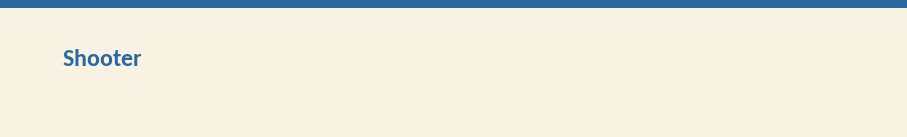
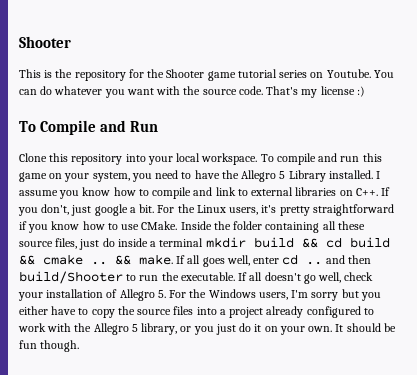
[63,49,142,66] Shooter -> [19,36,71,48] [19,69,394,81] [19,86,365,98] [19,120,159,135] [19,153,382,165] [19,170,381,182] [19,187,391,199] [18,204,394,216] [19,221,365,233] [19,237,390,250] [19,254,371,267] [19,271,374,284] [18,289,381,301] [19,306,374,318] [18,323,396,335] [19,340,80,352] Shooter // This is the repository for the Shooter game tutorial series on Youtube. You can do whatever you want with the source code. That's my license :) // To Compile and Run // Clone this repository into your local workspace. To compile and run this game on your system, you need to have the Allegro 5 Library installed. I assume you know how to compile and link to external libraries on C++. If you don't, just google a bit. For the Linux users, it's pretty straightforward if you know how to use CMake. Inside the folder containing all these source files, just do inside a terminal mkdir build && cd build && cmake .. && make. If all goes well, enter cd .. and then build/Shooter to run the executable. If all doesn't go well, check your installation of Allegro 5. For the Windows users, I'm sorry but you either have to copy the source files into a project already configured to work with the Allegro 5 library, or you just do it on your own. It should be fun though.

